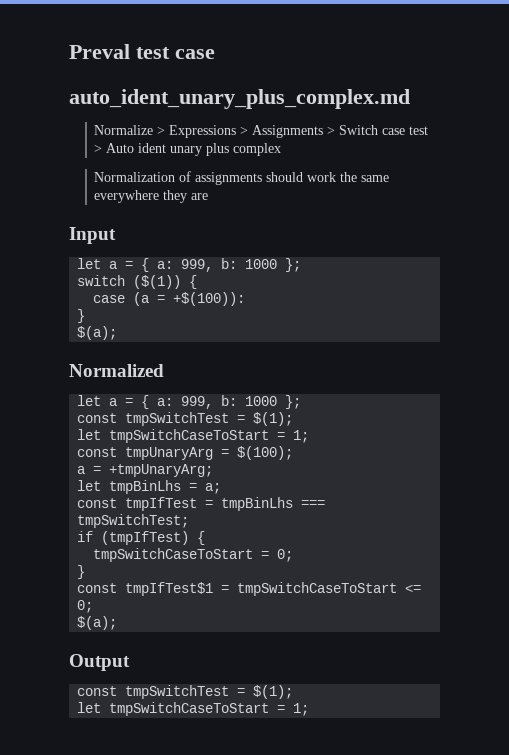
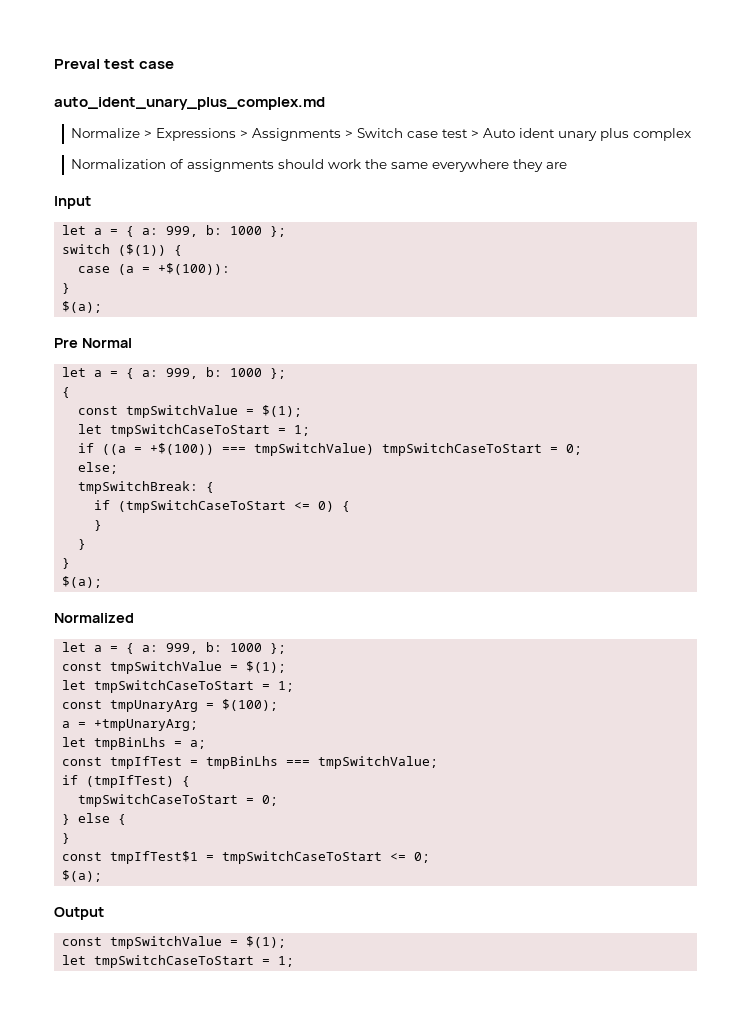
(118, 333) none -> [54,338,132,348] [62,367,287,379] [62,387,71,398] [78,405,303,418] [78,424,311,437] [78,443,583,456] [78,462,119,474] [78,481,215,494] [94,500,351,513] [94,520,103,531] [78,539,87,550] [62,558,71,569] [62,576,103,588] // Pre Normal // let a = { a: 999, b: 1000 }; // { // const tmpSwitchValue = $(1); // let tmpSwitchCaseToStart = 1; // if ((a = +$(100)) === tmpSwitchValue) tmpSwitchCaseToStart = 0; // else; // tmpSwitchBreak: { // if (tmpSwitchCaseToStart <= 0) { // } // } // } // $(a);
[125,412,230,426] tmpSwitchTest -> [110,661,223,674] tmpSwitchValue
[77,514,190,528] tmpSwitchTest; -> [318,756,439,769] tmpSwitchValue;
(294, 555) none -> [62,813,127,825] // } else {
[125,685,230,699] tmpSwitchTest -> [110,936,223,949] tmpSwitchValue

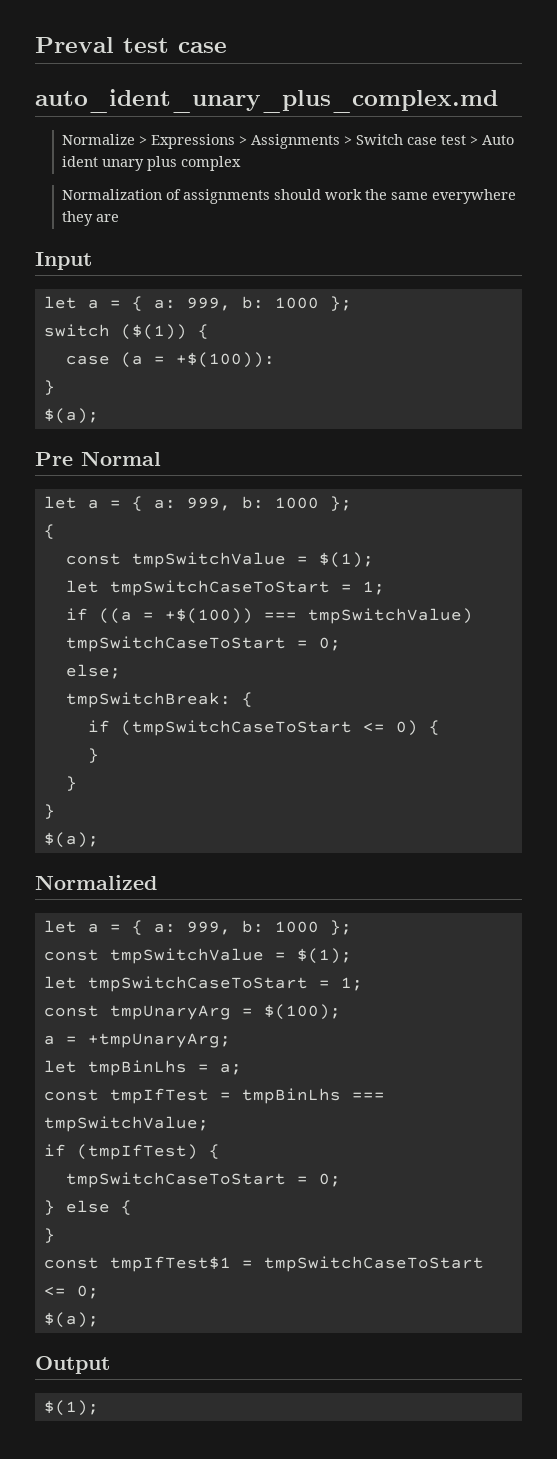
[62,936,287,949] [62,955,295,968] const tmpSwitchValue = $(1); // let tmpSwitchCaseToStart = 1; -> [43,1400,99,1416] $(1);

